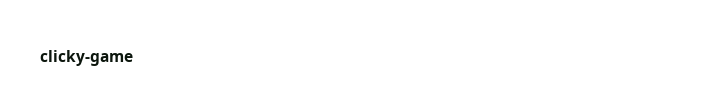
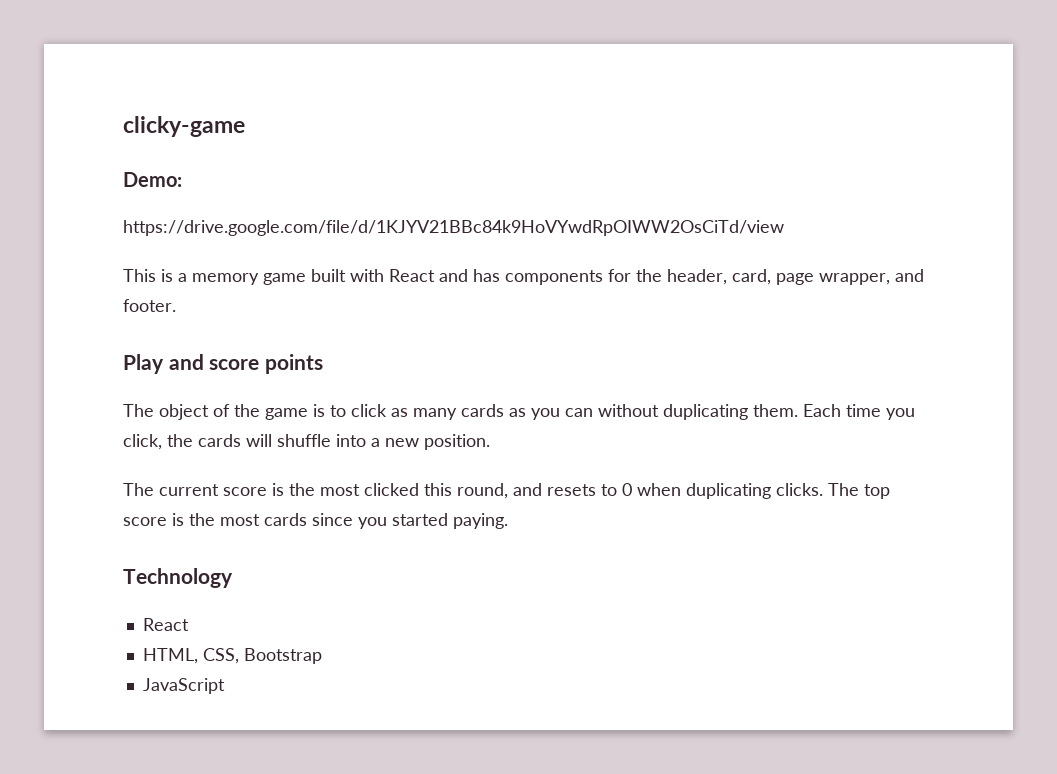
(133, 58) none -> [123,172,182,187] [123,220,784,236] [123,269,924,285] [123,299,176,312] [123,354,324,374] [123,404,915,420] [123,434,490,450] [123,483,890,499] [123,513,508,529] [123,568,233,588] [142,618,189,631] [142,648,322,664] [142,678,225,694] // Demo: // https://drive.google.com/file/d/1KJYV21BBc84k9HoVYwdRpOIWW2OsCiTd/view // This is a memory game built with React and has components for the header, card, page wrapper, and footer. // Play and score points // The object of the game is to click as many cards as you can without duplicating them. Each time you click, the cards will shuffle into a new position. // The current score is the most clicked this round, and resets to 0 when duplicating clicks. The top score is the most cards since you started paying. // Technology // React // HTML, CSS, Bootstrap // JavaScript

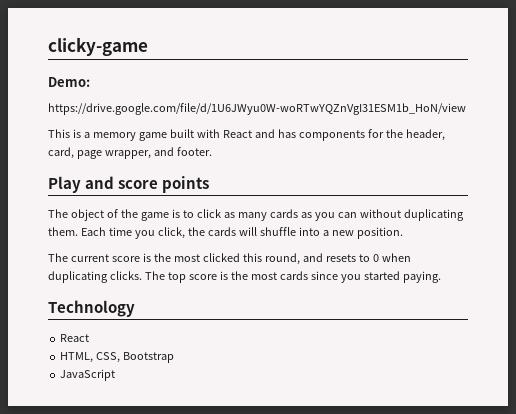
[123,220,784,236] https://drive.google.com/file/d/1KJYV21BBc84k9HoVYwdRpOIWW2OsCiTd/view -> [48,103,466,115] https://drive.google.com/file/d/1U6JWyu0W-woRTwYQZnVgI31ESM1b_HoN/view

